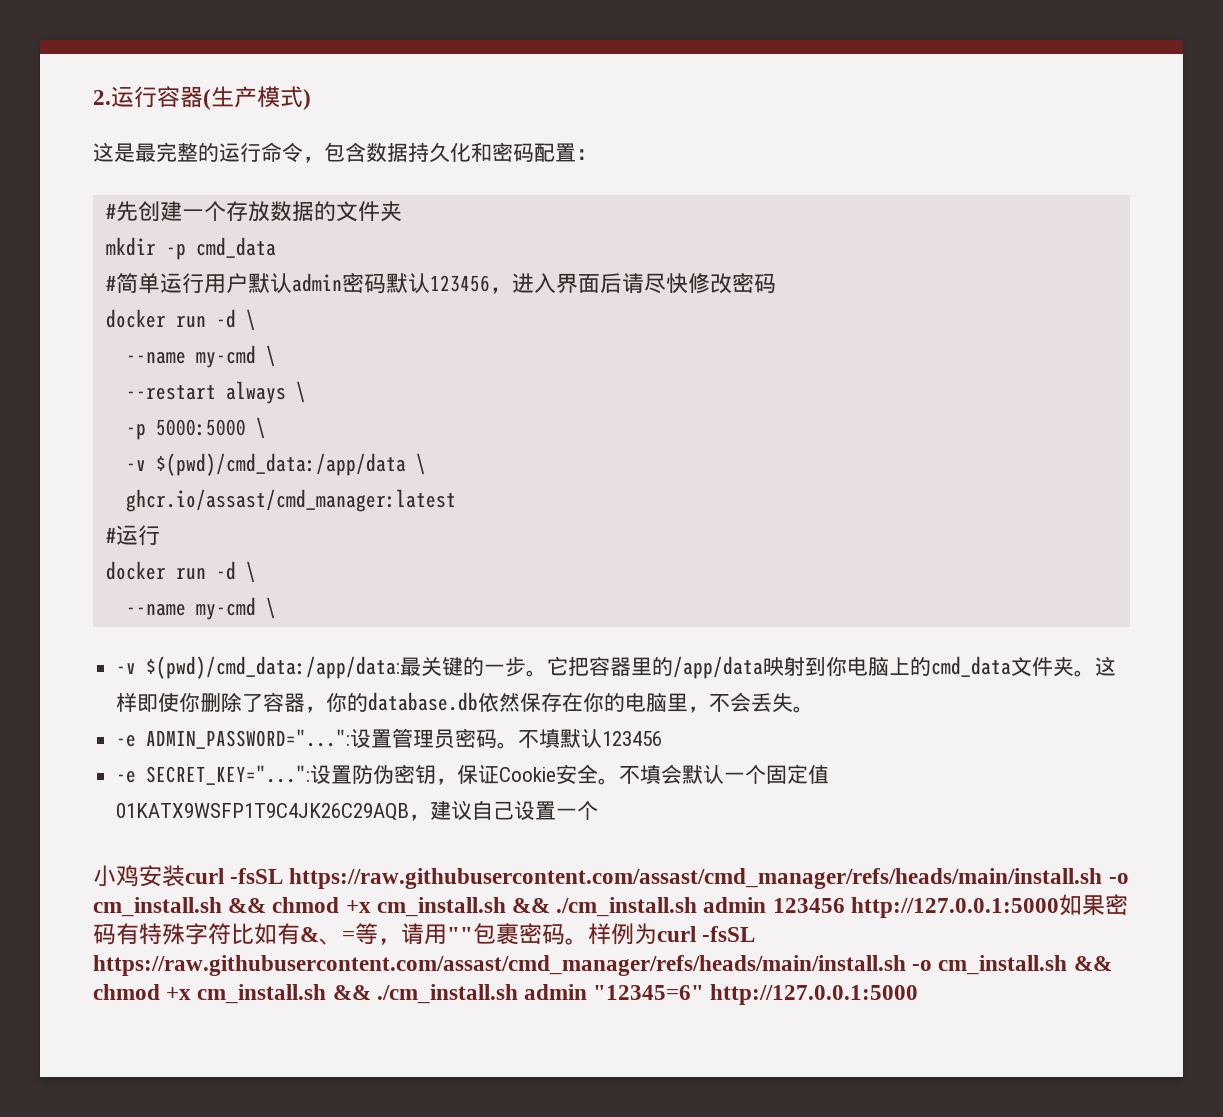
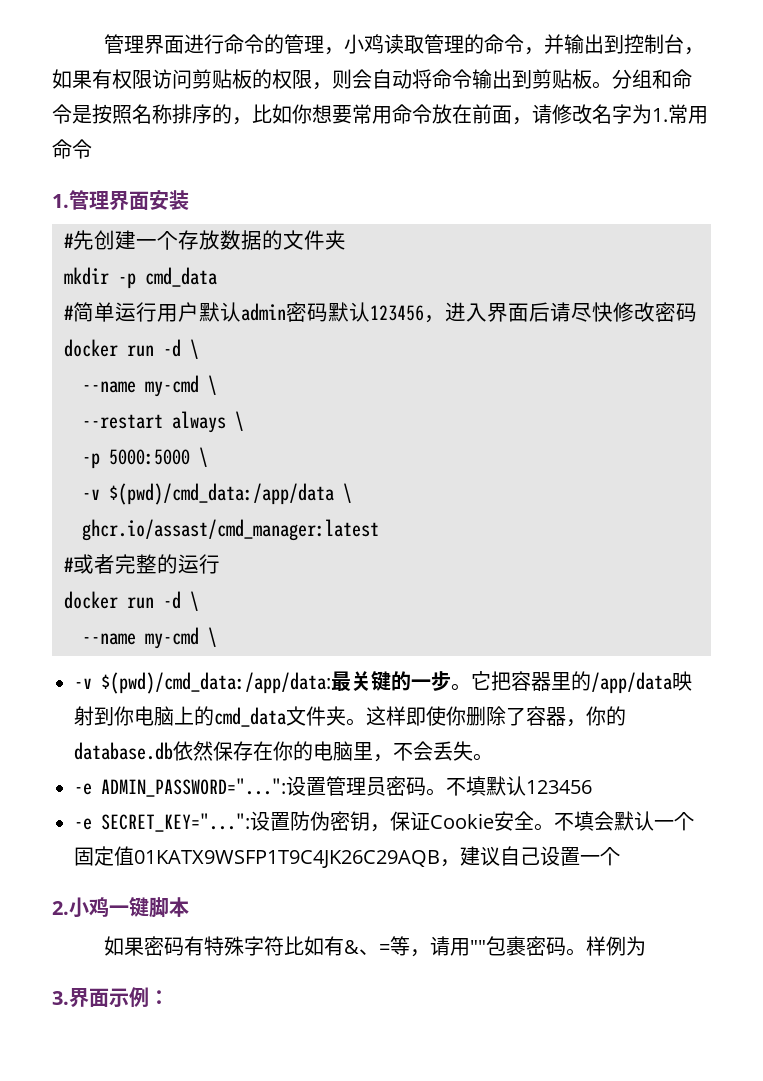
[93,86,311,110] [93,142,597,163] 2.运行容器(生产模式) // 这是最完整的运行命令，包含数据持久化和密码配置： -> [103,34,704,55] [52,69,692,90] [52,104,708,125] [52,139,92,159] [52,190,189,211] 管理界面进行命令的管理，小鸡读取管理的命令，并输出到控制台，如果有权限访问剪贴板的权限，则会自动将命令输出到剪贴板。分组和命令是按照名称排序的，比如你想要常用命令放在前面，请修改名字为1.常用命令 // 1.管理界面安装
(116, 535) none -> [73,554,178,574] 或者完整的
[93,865,1129,889] [93,897,1059,918] 小鸡安装curl -fsSL https://raw.githubusercontent.com/assast/cmd_manager/refs/heads/main/install.sh -o cm_install.sh && chmod +x cm_install.sh && ./cm_install.sh admin 123456 http://127.0.0.1:5000 -> [52,897,189,918] 2.小鸡一键脚本 //
[657,926,756,942] [93,955,1112,976] [93,984,919,1005] curl -fsSL https://raw.githubusercontent.com/assast/cmd_manager/refs/heads/main/install.sh -o cm_install.sh && chmod +x cm_install.sh && ./cm_install.sh admin "12345=6" http://127.0.0.1:5000 -> [52,987,169,1008] // 3.界面示例：

